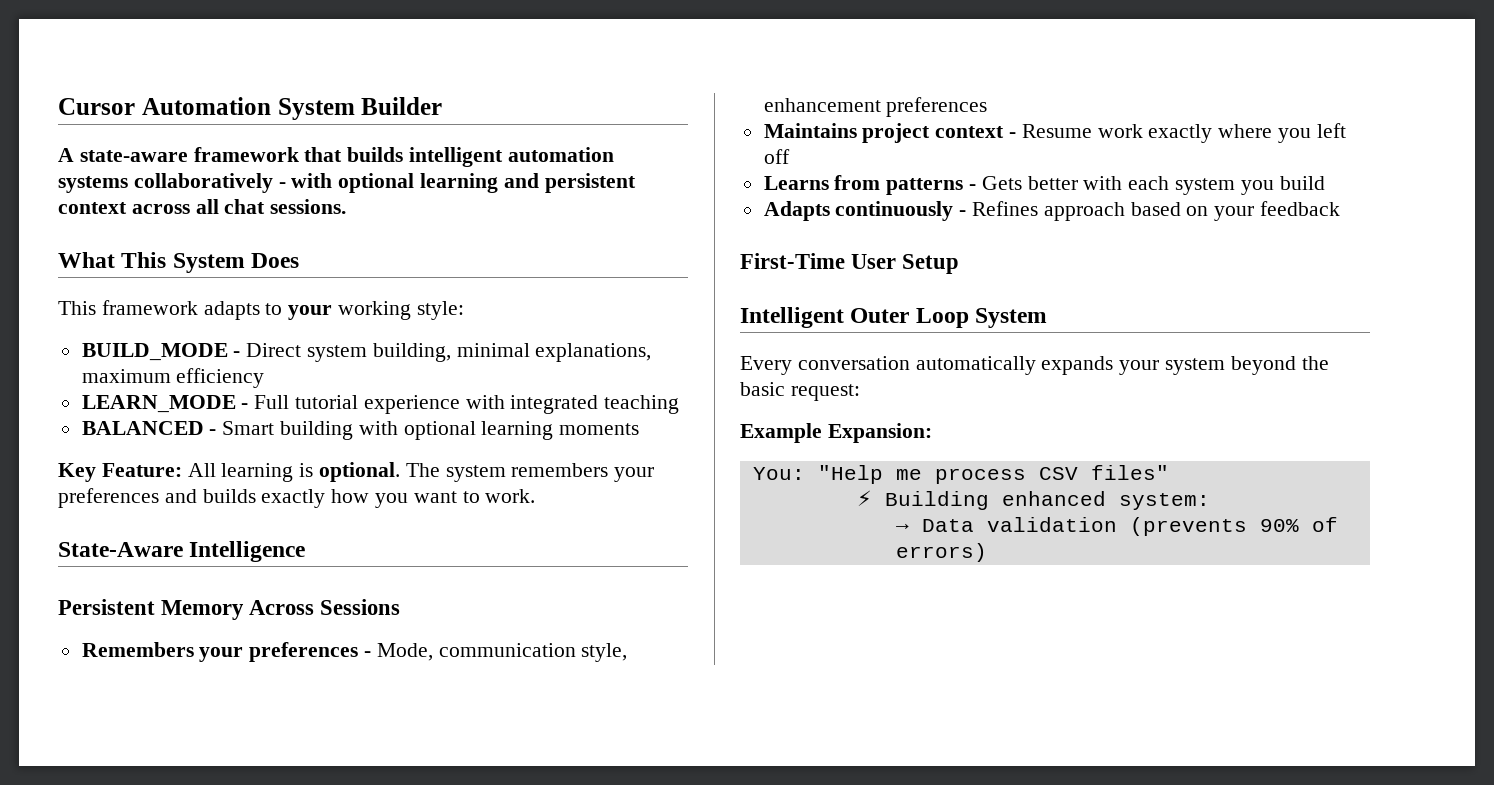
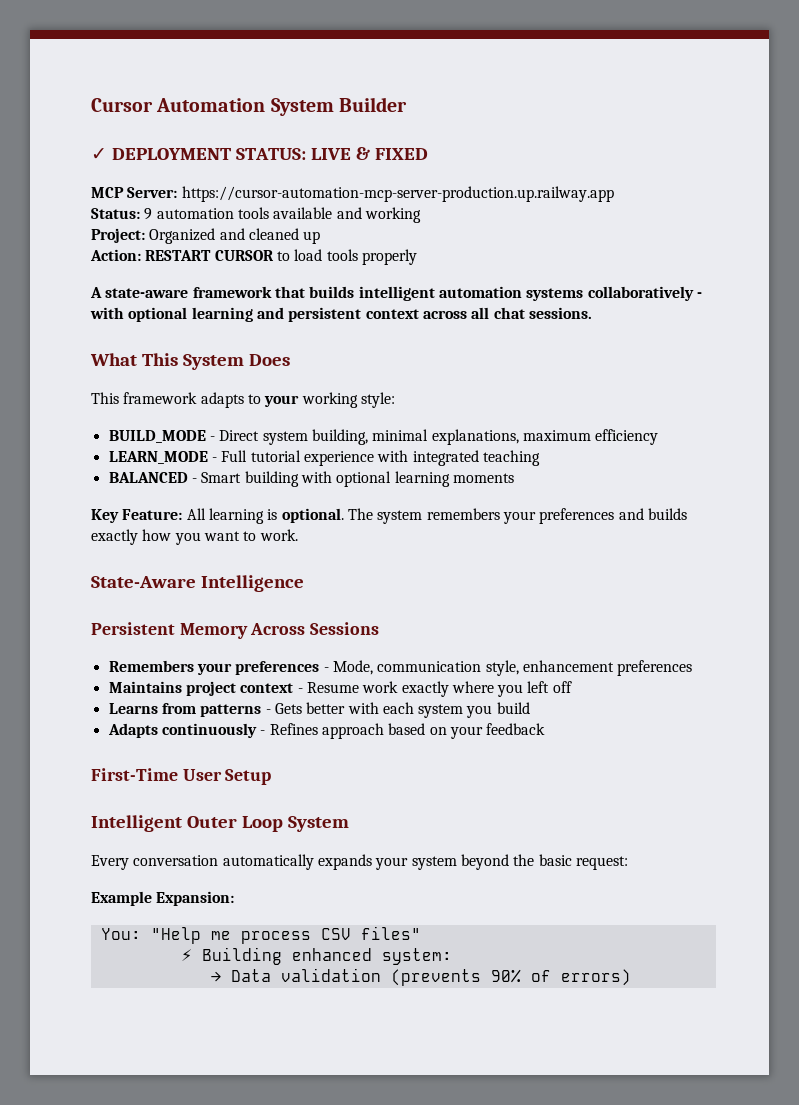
(443, 106) none -> [91,147,428,160] [91,186,614,202] [91,207,421,223] [91,228,321,244] [90,249,417,265] // ✓ DEPLOYMENT STATUS: LIVE & FIXED // MCP Server: https://cursor-automation-mcp-server-production.up.railway.app // Status: 9 automation tools available and working // Project: Organized and cleaned up // Action: RESTART CURSOR to load tools properly

